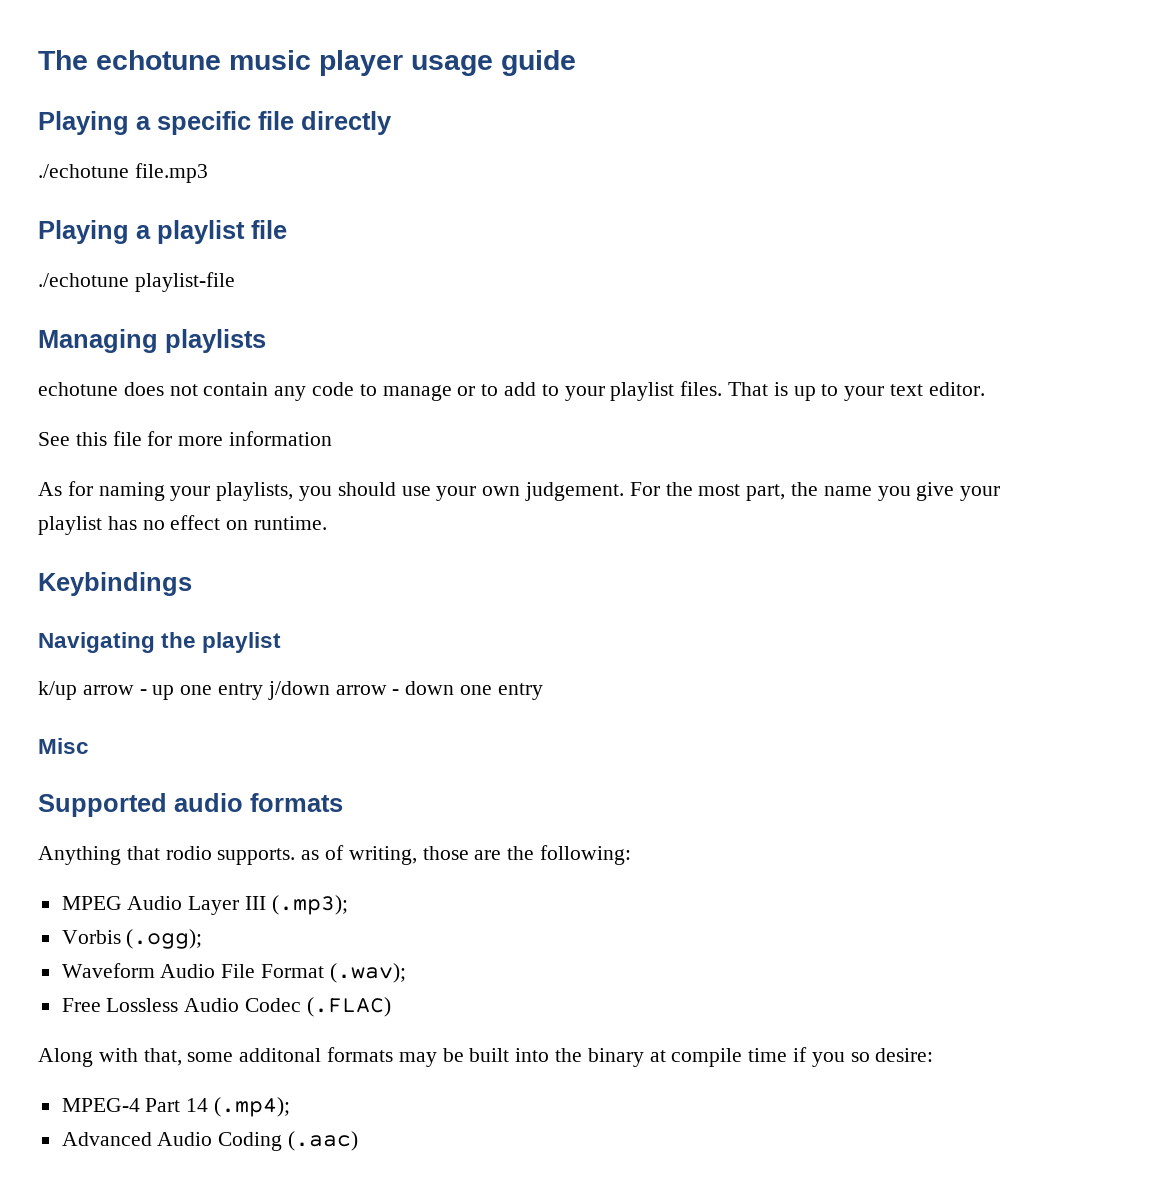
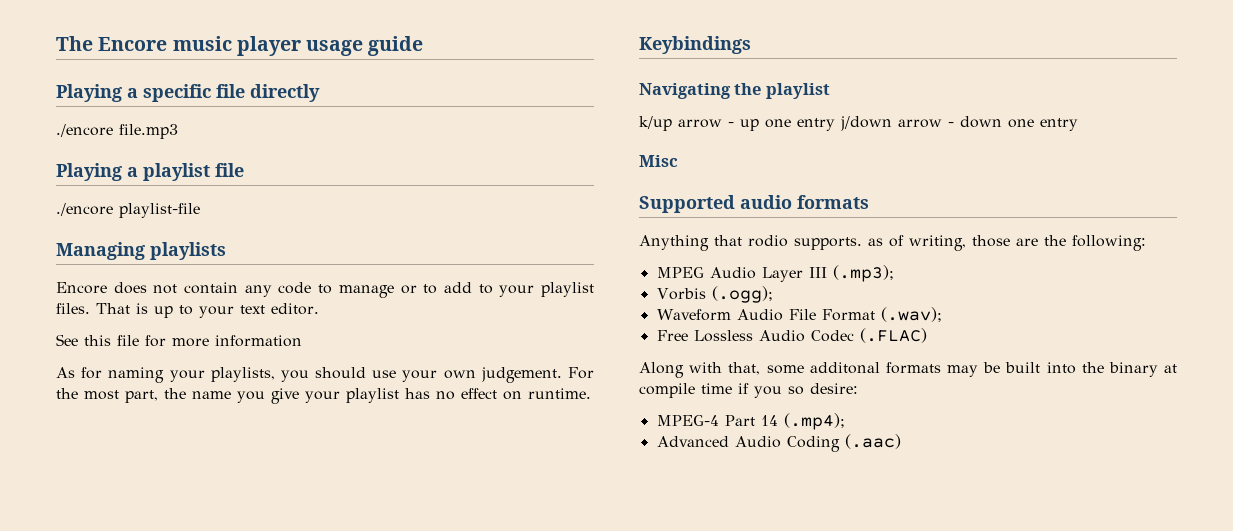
[96,50,221,70] echotune -> [98,37,168,51] Encore
[38,164,129,178] ./echotune -> [56,124,113,137] ./encore
[38,273,129,287] ./echotune -> [56,203,113,216] ./encore
[38,382,118,396] echotune -> [56,282,107,294] Encore

